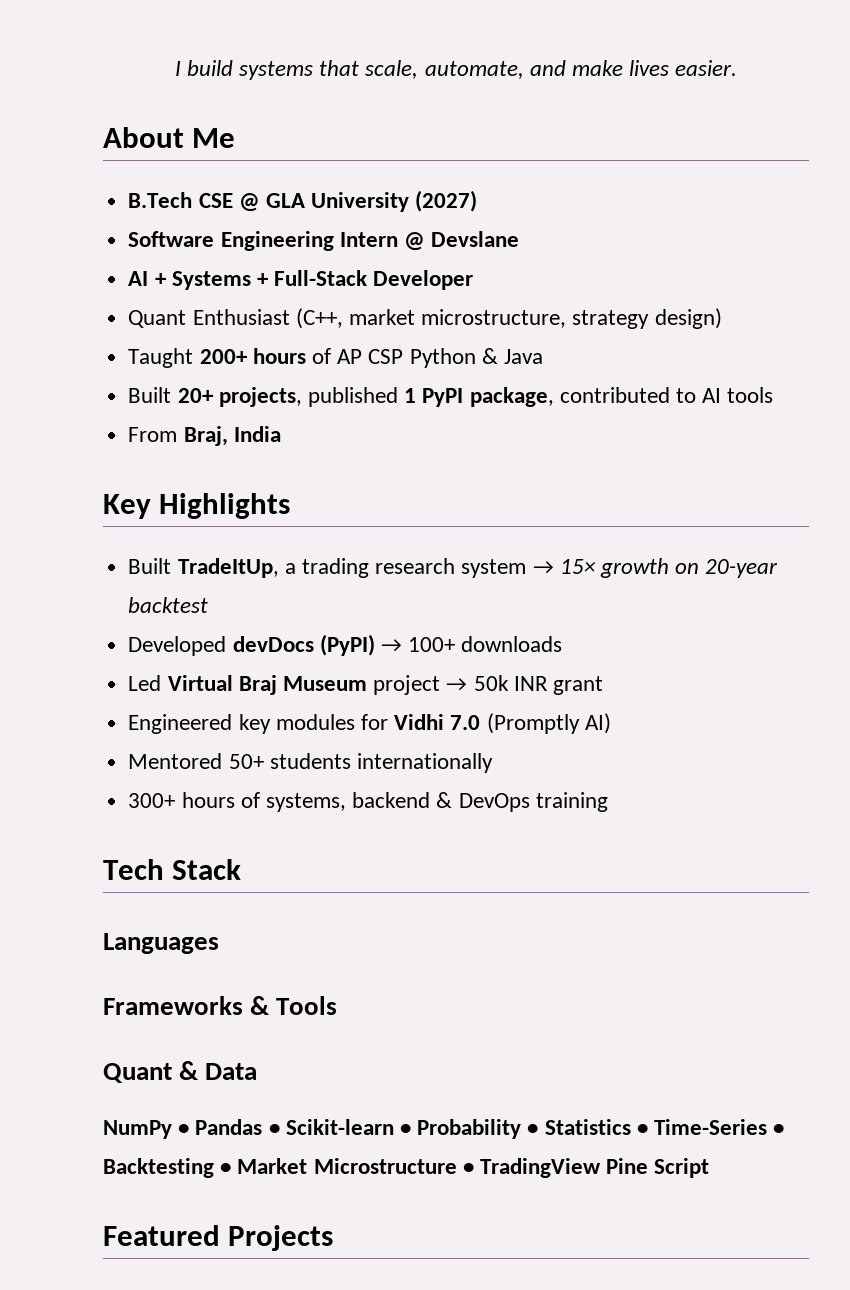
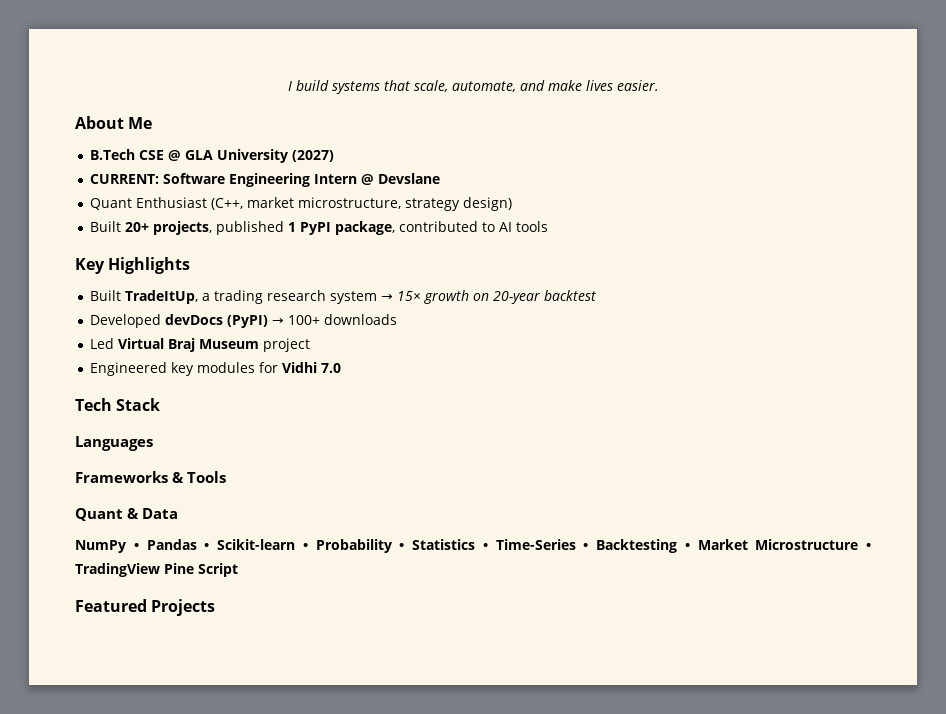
(478, 201) none -> [90,174,160,184] CURRENT:
[128,270,474,290] // AI + Systems + Full-Stack Developer -> (441, 178) none
[128,348,543,368] // Taught 200+ hours of AP CSP Python & Java -> (513, 204) none
[128,426,281,446] // From Braj, India -> (549, 226) none
[446,675,603,695] → 50k INR grant -> (311, 345) none
[486,713,611,734] [128,753,493,773] [128,792,608,812] (Promptly AI) // Mentored 50+ students internationally // 300+ hours of systems, backend & DevOps training -> (342, 368) none

